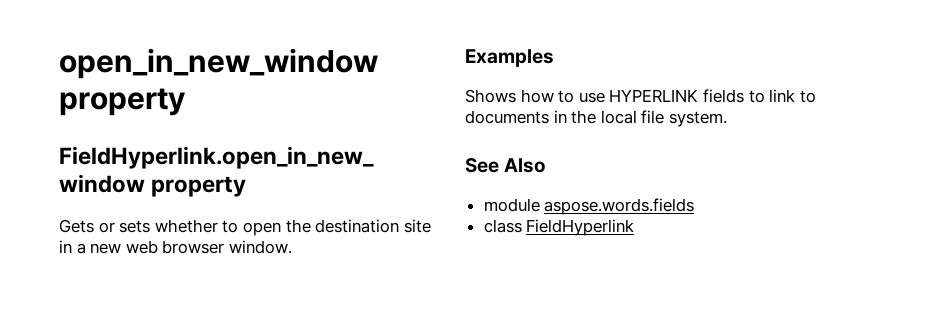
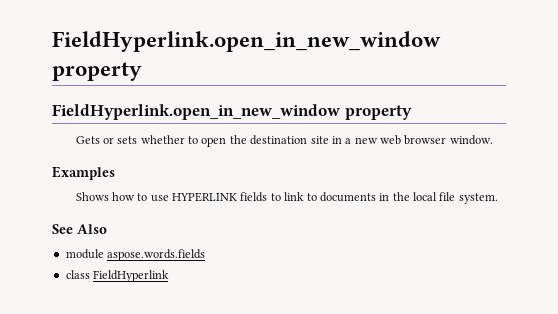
[59,48,378,79] open_in_new_window -> [52,31,441,52] FieldHyperlink.open_in_new_window

